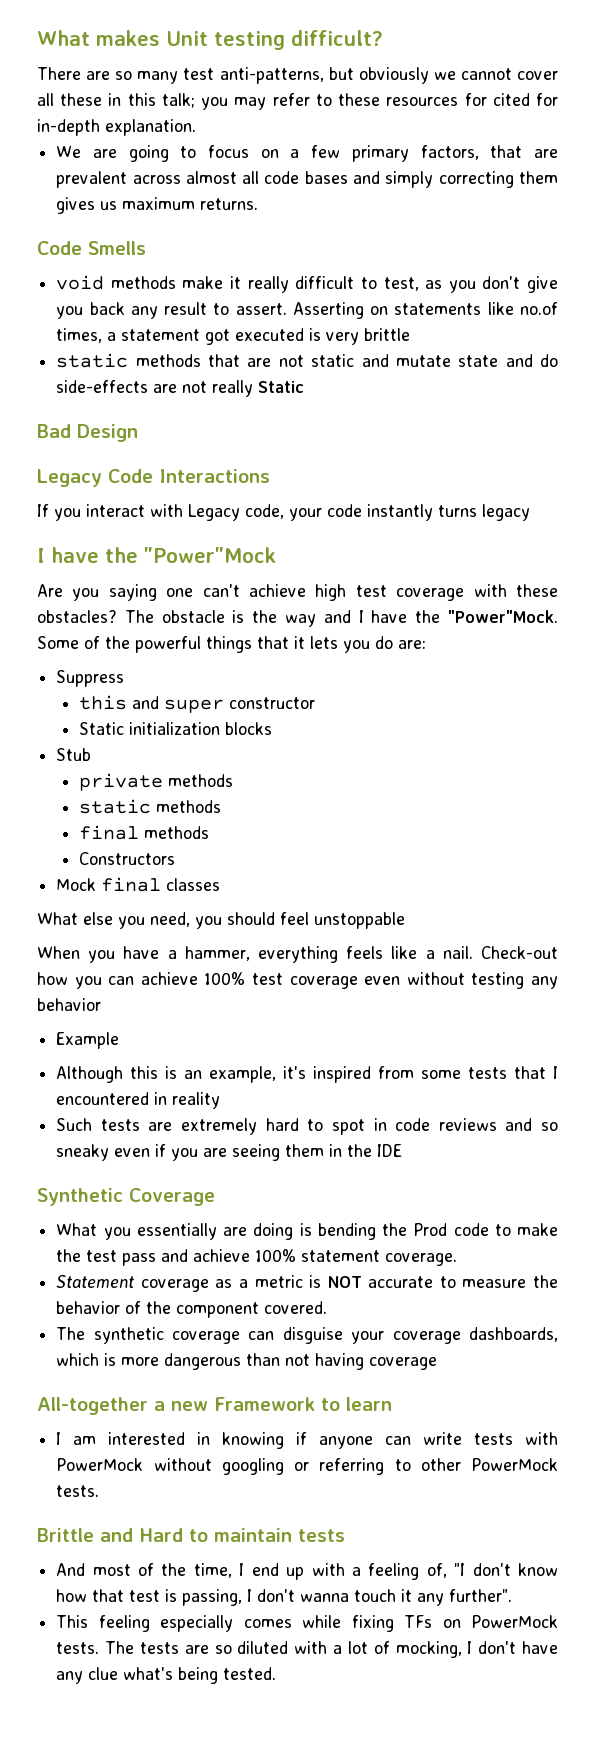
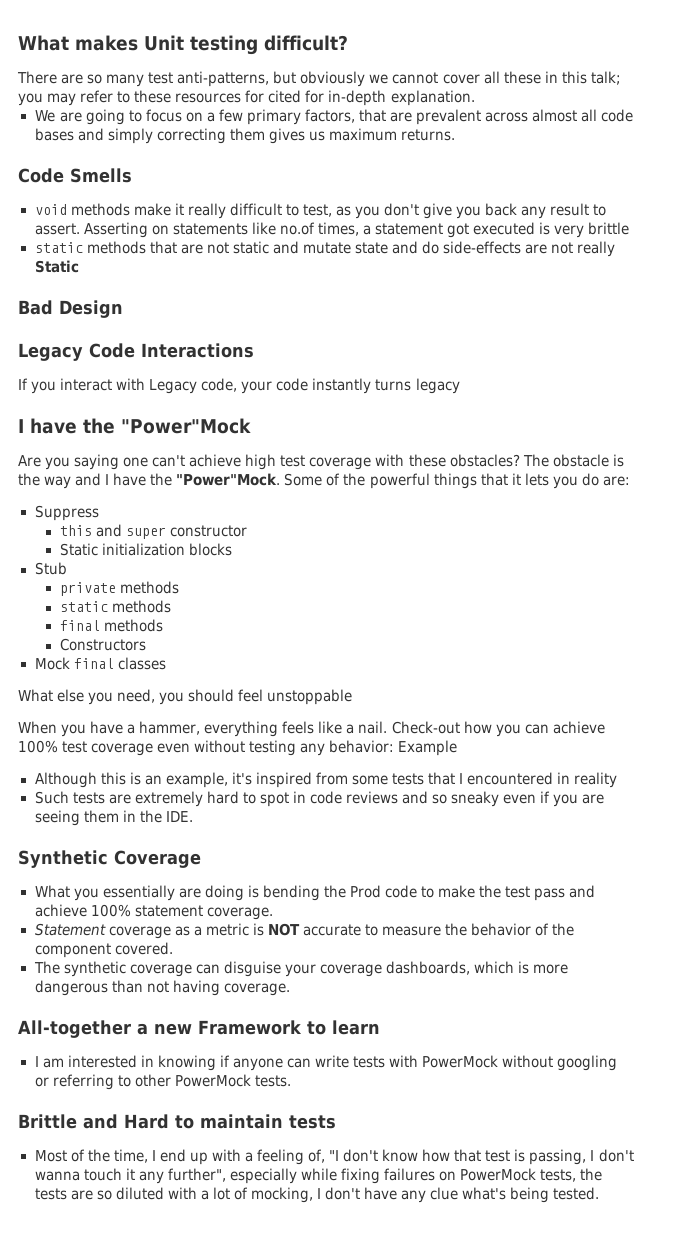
[37,998,101,1011] behavior // -> [329,740,395,753] behavior:
[377,1144,403,1157] IDE -> [165,811,193,822] IDE.
[369,1357,438,1370] coverage -> [223,983,290,996] coverage.
[56,1563,131,1576] And most -> [34,1150,67,1162] Most
[449,1589,513,1602] [56,1615,292,1632] further". // This feeling especially comes -> [167,1168,297,1184] further", especially
[404,1615,433,1628] TFs -> [383,1168,435,1181] failures
[56,1641,135,1654] tests. The -> [540,1168,603,1182] tests, the

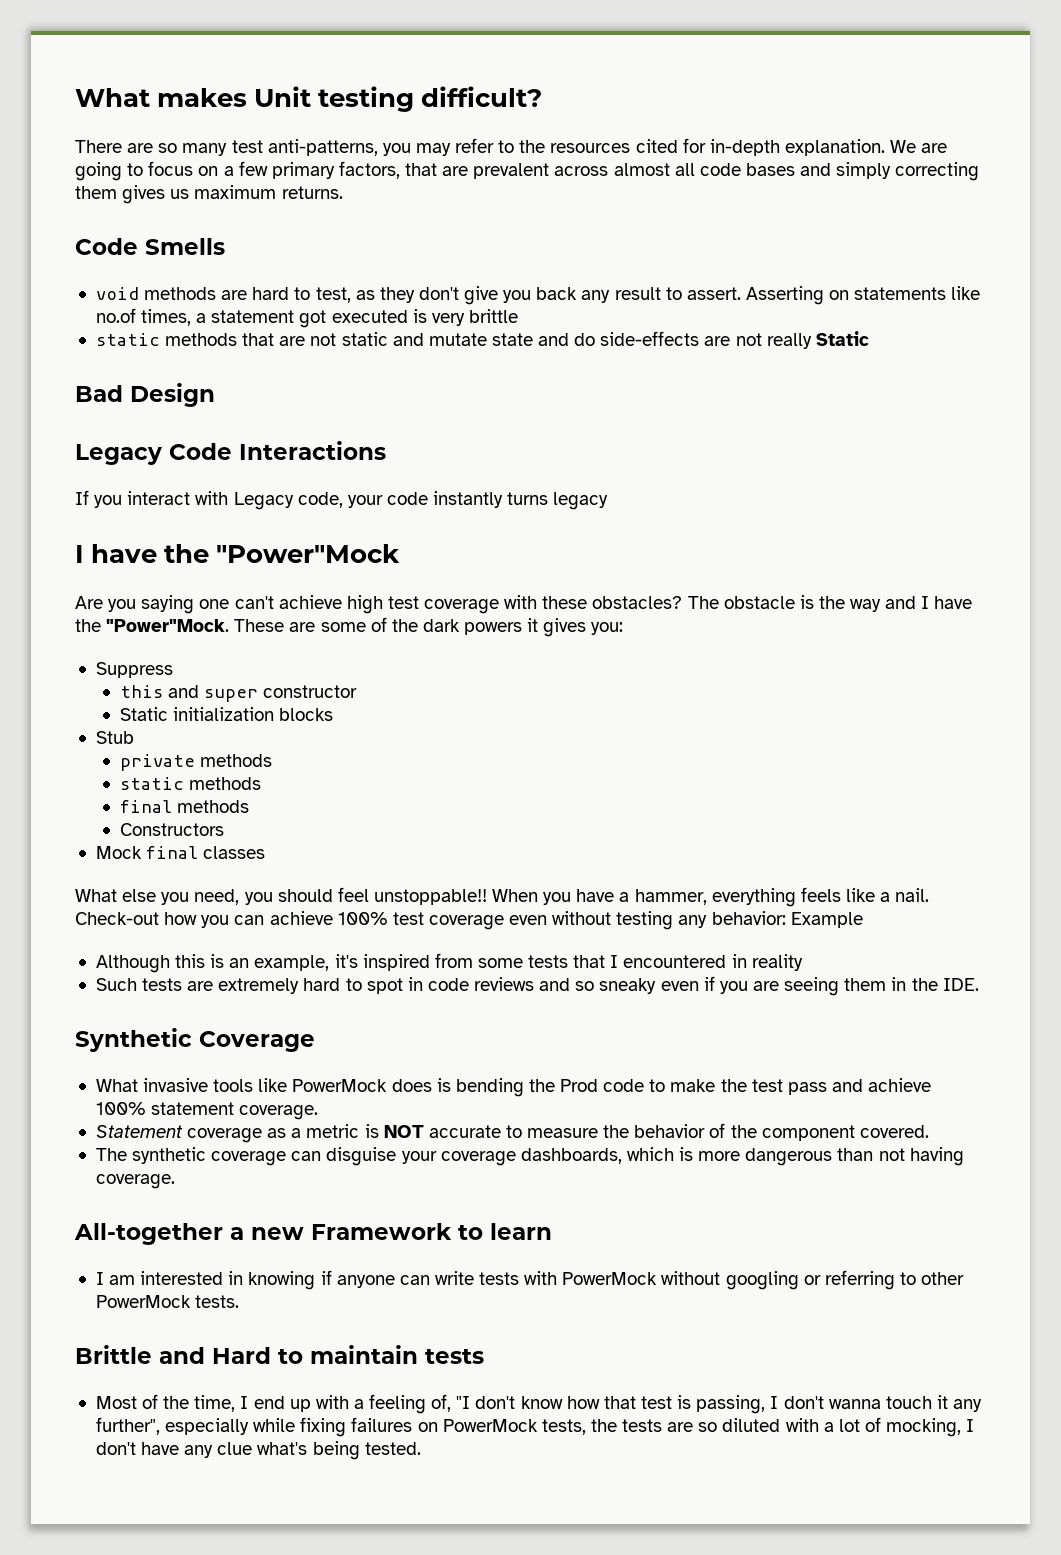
[273,71,621,87] but obviously we cannot cover all these in this talk; -> (378, 147) none
[134,90,265,103] these resources for -> [519,140,631,153] the resources
(475, 98) // -> (885, 147) none
[133,203,282,219] make it really difficult -> [221,287,290,300] are hard
[354,206,380,219] you -> [379,287,415,303] they
[284,473,630,489] Some of the powerful things that it lets you do are: -> [234,617,624,637] These are some of the dark powers it gives you:
[267,689,353,705] unstoppable // -> [373,889,487,905] unstoppable!!
[73,885,244,901] you essentially are doing -> [143,1078,432,1092] invasive tools like PowerMock does

